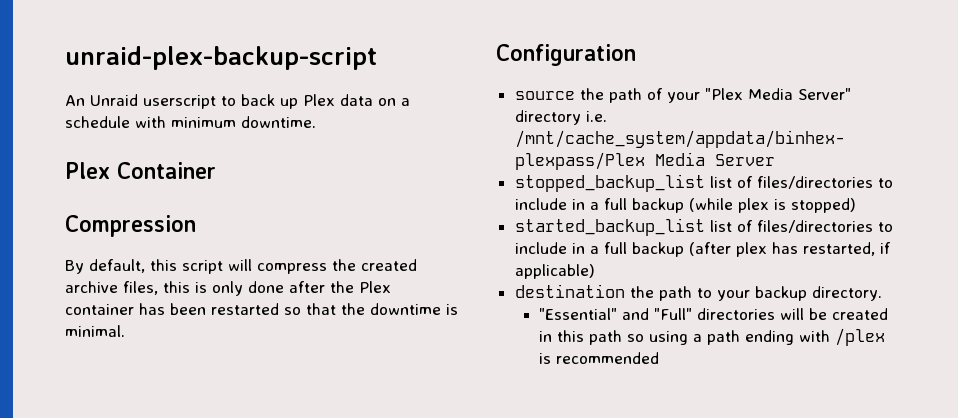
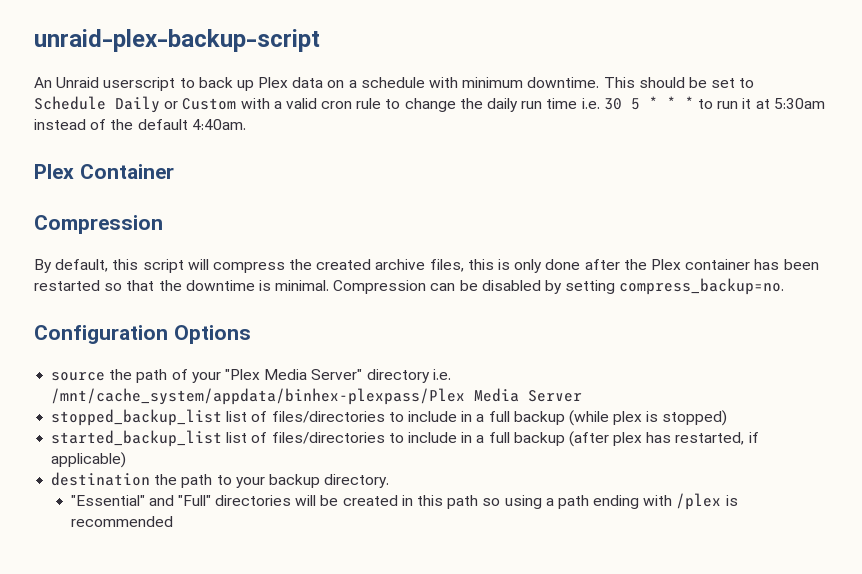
(316, 122) none -> [603,77,755,88] [34,96,825,113] [34,119,246,130] This should be set to Schedule Daily or Custom with a valid cron rule to change the daily run time i.e. 30 5 * * * to run it at 5:30am instead of the default 4:40am.
(125, 331) none -> [333,278,785,295] Compression can be disabled by setting compress_backup=no.
(636, 55) none -> [173,325,251,344] Options

